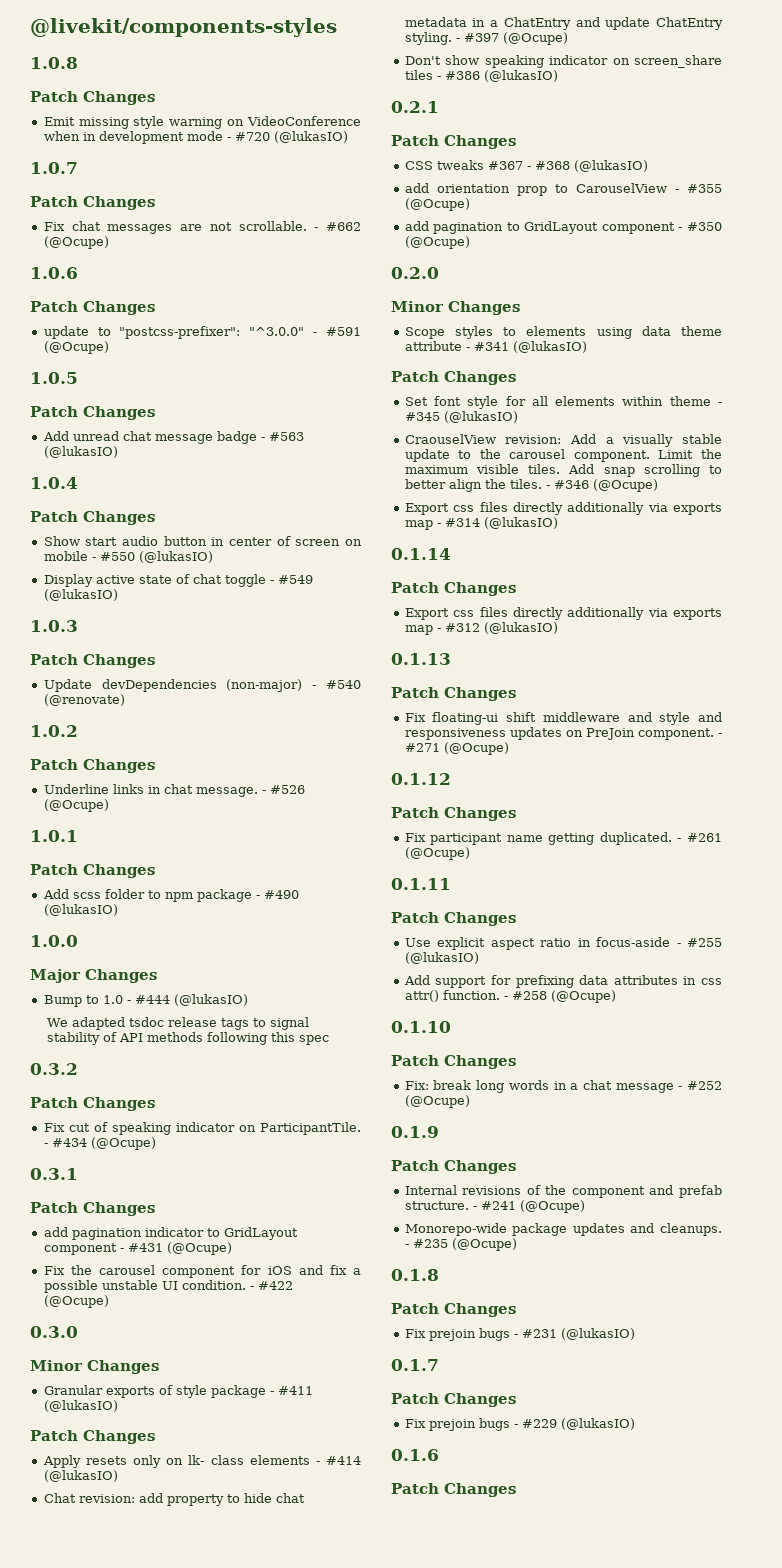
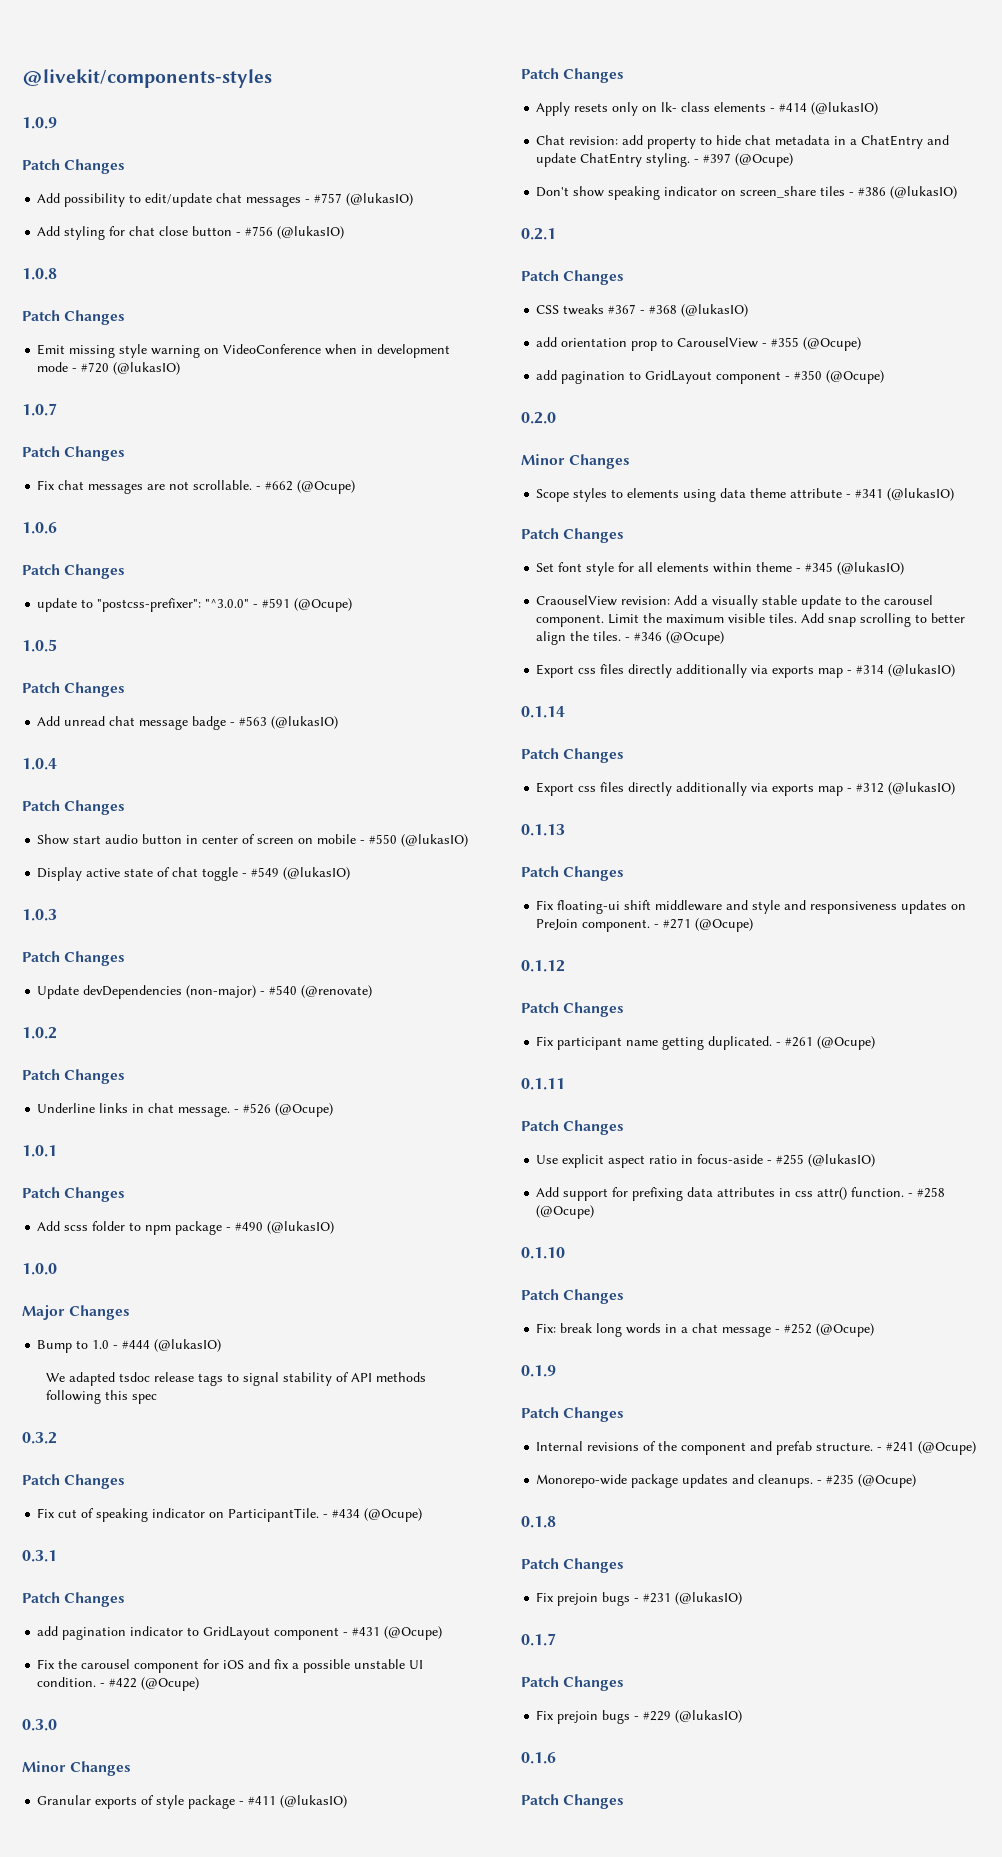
(337, 27) none -> [22,117,57,129] [22,159,126,174] [37,193,414,207] [37,226,345,240] // 1.0.9 // Patch Changes // Add possibility to edit/update chat messages - #757 (@lukasIO) // Add styling for chat close button - #756 (@lukasIO)

